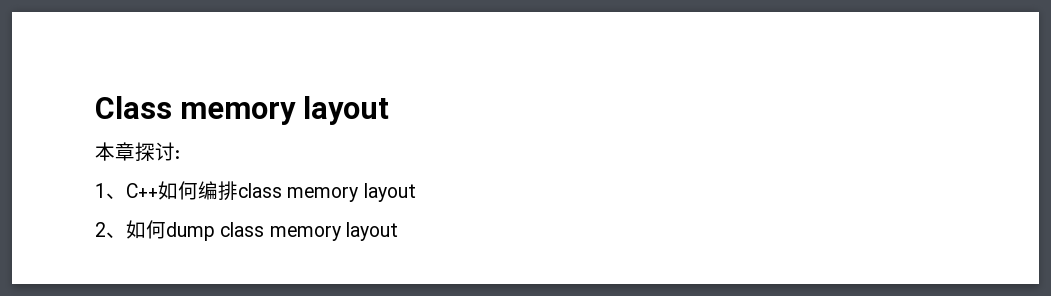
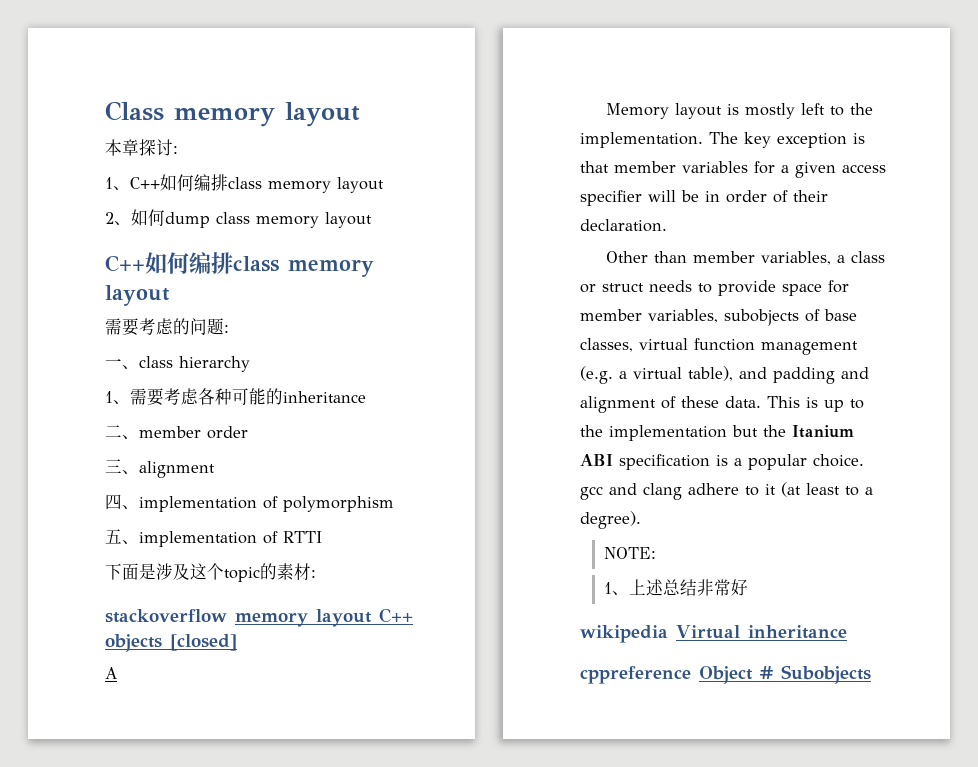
(398, 231) none -> [105,252,374,277] [105,285,170,306] [105,318,229,336] [105,356,250,372] [105,388,366,406] [105,425,248,440] [105,459,215,478] [105,494,394,512] [105,529,322,547] [105,563,316,582] [105,608,413,627] [105,634,237,652] [105,667,117,679] [606,103,874,119] [580,132,865,148] [580,161,886,178] [580,190,828,206] [580,219,667,232] [606,251,886,265] [580,280,849,296] [580,309,857,326] [580,338,858,355] [580,366,869,384] [580,396,864,413] [580,425,854,441] [580,454,864,470] [580,482,873,500] [580,511,641,529] [603,547,656,559] [603,579,748,596] [580,625,847,643] [580,665,871,684] // C++如何编排class memory layout // 需要考虑的问题: // 一、class hierarchy // 1、需要考虑各种可能的inheritance // 二、member order // 三、alignment // 四、implementation of polymorphism // 五、implementation of RTTI // 下面是涉及这个topic的素材: // stackoverflow memory layout C++ objects [closed] // A // Memory layout is mostly left to the implementation. The key exception is that member variables for a given access specifier will be in order of their declaration. // Other than member variables, a class or struct needs to provide space for member variables, subobjects of base classes, virtual function management (e.g. a virtual table), and padding and alignment of these data. This is up to the implementation but the Itanium ABI specification is a popular choice. gcc and clang adhere to it (at least to a degree). // NOTE: // 1、上述总结非常好 // wikipedia Virtual inheritance // cppreference Object # Subobjects

